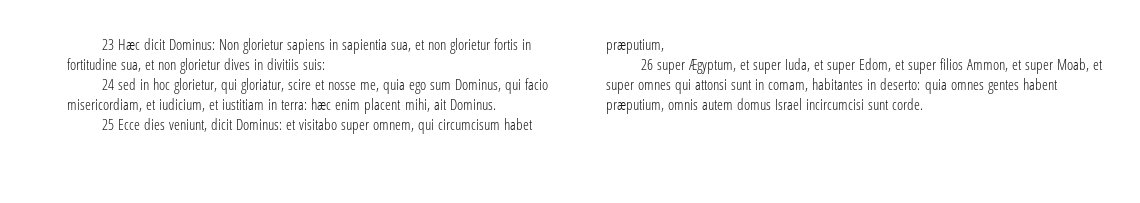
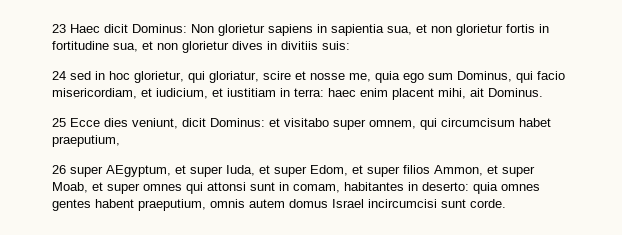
[117,39,140,50] Hæc -> [70,24,100,33] Haec
[311,98,332,110] hæc -> [328,88,356,97] haec
[606,39,664,54] præputium, -> [52,135,120,147] praeputium,
[688,59,736,74] Ægyptum, -> [106,165,171,177] AEgyptum,
[606,99,664,114] præputium, -> [138,199,206,211] praeputium,

